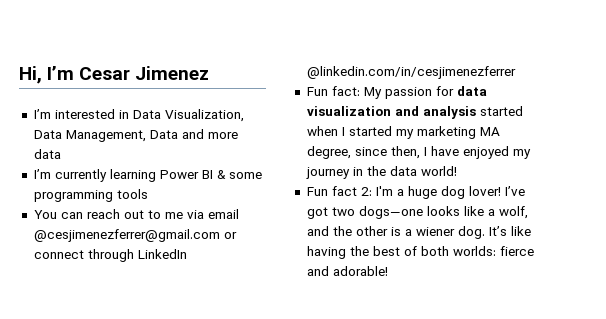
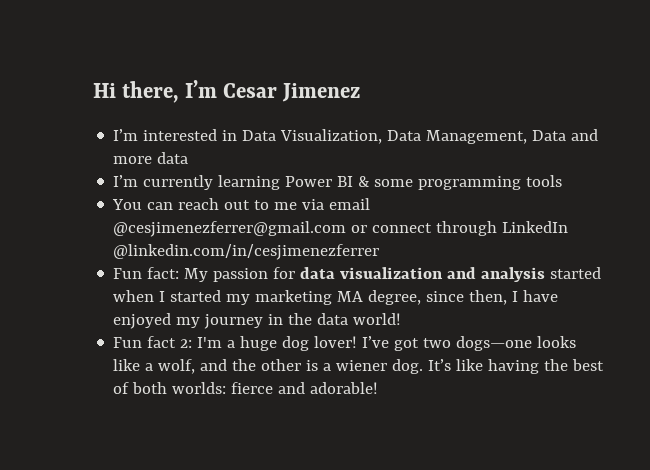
[19,66,42,84] Hi, -> [93,81,179,103] Hi there,

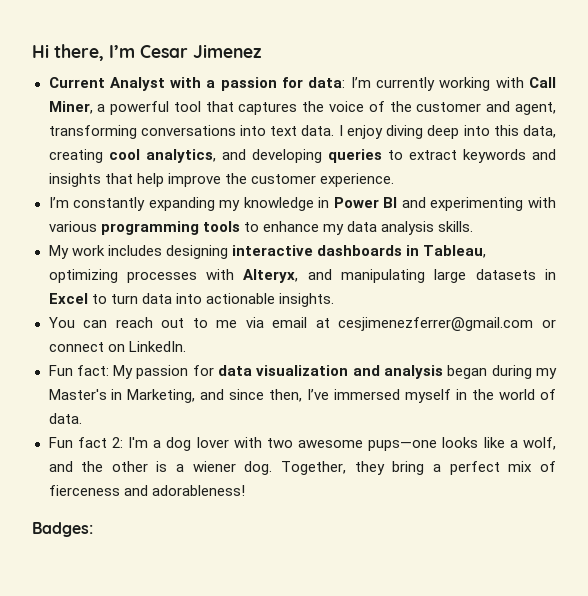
[113,129,599,144] [113,152,189,164] [113,175,563,190] I’m interested in Data Visualization, Data Management, Data and more data // I’m currently learning Power BI & some programming tools -> [48,77,556,91] [48,101,557,115] [48,125,557,139] [48,149,556,163] [48,173,394,187] [48,197,557,211] [48,221,473,235] [48,245,486,259] [48,269,556,283] [48,293,334,307] Current Analyst with a passion for data: I’m currently working with Call Miner, a powerful tool that captures the voice of the customer and agent, transforming conversations into text data. I enjoy diving deep into this data, creating cool analytics, and developing queries to extract keywords and insights that help improve the customer experience. // I’m constantly expanding my knowledge in Power BI and experimenting with various programming tools to enhance my data analysis skills. // My work includes designing interactive dashboards in Tableau, optimizing processes with Alteryx, and manipulating large datasets in Excel to turn data into actionable insights.
[113,221,569,237] [113,244,380,260] @cesjimenezferrer@gmail.com or connect through LinkedIn @linkedin.com/in/cesjimenezferrer -> [315,317,556,331] [48,341,186,352] at cesjimenezferrer@gmail.com or connect on LinkedIn.
[550,267,602,279] [113,290,559,305] [113,313,402,329] started when I started my marketing MA degree, since then, I have enjoyed my journey in the data world! -> [447,365,557,379] [48,389,556,403] [48,413,82,424] began during my Master's in Marketing, and since then, I’ve immersed myself in the world of data.
[240,336,533,351] huge dog lover! I’ve got two dogs—one -> [166,437,438,451] dog lover with two awesome pups—one
[428,359,605,374] [113,382,379,394] It’s like having the best of both worlds: fierce and adorable! -> [281,461,556,475] [48,485,245,496] [32,522,93,537] Together, they bring a perfect mix of fierceness and adorableness! // Badges:

